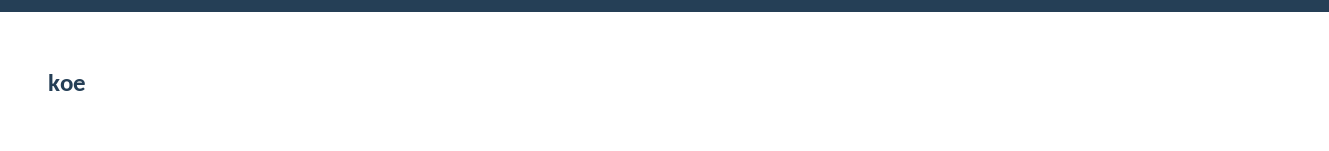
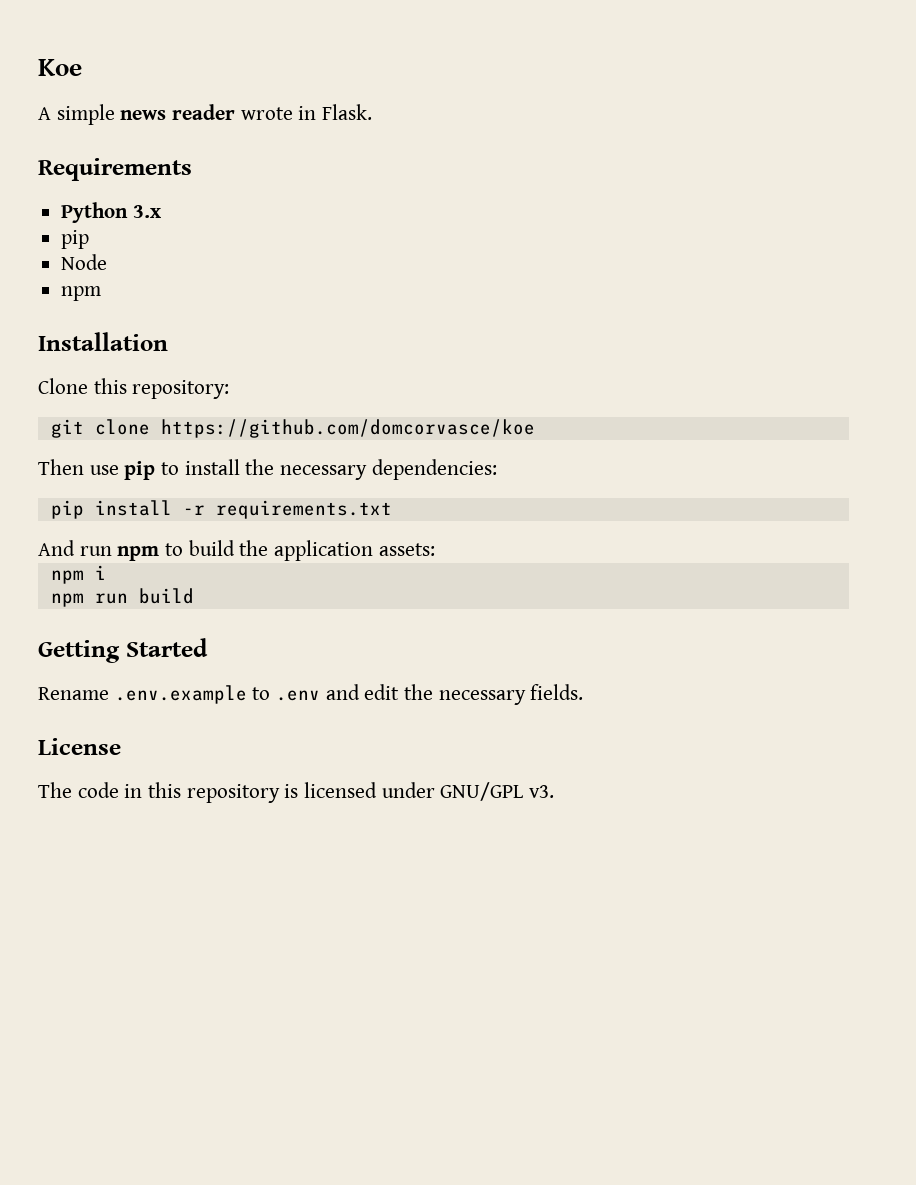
[48,74,86,91] koe -> [38,59,82,76] [38,104,373,125] [38,158,192,181] [61,202,161,223] [61,230,90,249] [61,254,108,270] [61,286,102,301] [38,332,168,351] [38,378,230,399] [50,419,535,438] [38,459,497,480] [50,500,392,519] [38,540,435,561] [50,565,106,584] [50,588,194,607] [38,638,208,663] [38,684,584,705] [38,738,121,755] [38,782,555,803] Koe // A simple news reader wrote in Flask. // Requirements // Python 3.x // pip // Node // npm // Installation // Clone this repository: // git clone https://github.com/domcorvasce/koe // Then use pip to install the necessary dependencies: // pip install -r requirements.txt // And run npm to build the application assets: // npm i // npm run build // Getting Started // Rename .env.example to .env and edit the necessary fields. // License // The code in this repository is licensed under GNU/GPL v3.

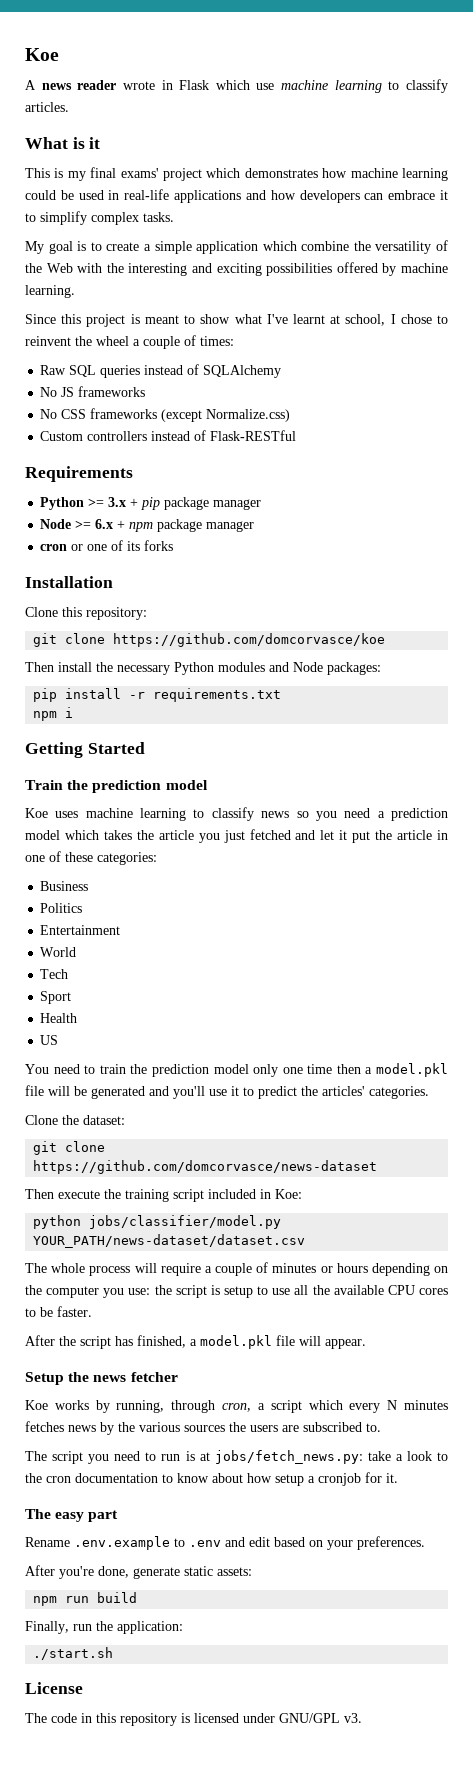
[56,104,115,125] simple -> (36, 85) none
[322,104,373,120] Flask. -> [179,79,448,93] [25,102,69,112] [25,137,101,149] [25,167,448,181] [25,189,448,203] [25,211,174,225] [25,240,448,254] [25,262,448,276] [25,285,75,298] [25,314,449,327] [25,335,234,349] [40,364,282,378] [40,386,146,397] [40,408,291,422] [40,430,297,441] Flask which use machine learning to classify articles. // What is it // This is my final exams' project which demonstrates how machine learning could be used in real-life applications and how developers can embrace it to simplify complex tasks. // My goal is to create a simple application which combine the versatility of the Web with the interesting and exciting possibilities offered by machine learning. // Since this project is meant to show what I've learnt at school, I chose to reinvent the wheel a couple of times: // Raw SQL queries instead of SQLAlchemy // No JS frameworks // No CSS frameworks (except Normalize.css) // Custom controllers instead of Flask-RESTful
(129, 212) none -> [88,498,105,507] >=
[61,230,90,249] [61,254,108,270] [61,286,102,301] // pip // Node // npm -> [130,497,262,510] [40,519,255,532] [40,540,174,551] + pip package manager // Node >= 6.x + npm package manager // cron or one of its forks
[89,459,497,480] [50,500,392,519] [38,540,435,561] use pip to install the necessary dependencies: // pip install -r requirements.txt // And run npm to build the application assets: -> [58,662,381,675] [33,688,282,702] install the necessary Python modules and Node packages: // pip install -r requirements.txt
[50,588,194,607] // npm run build -> (74, 712) none
(208, 647) none -> [25,780,208,793] [25,807,449,821] [25,829,449,843] [25,851,157,865] [40,881,89,891] [40,903,83,913] [40,925,121,935] [40,947,77,957] [40,969,69,979] [40,991,72,1004] [40,1013,78,1023] [40,1035,59,1045] [25,1063,448,1077] [25,1085,429,1099] [25,1115,125,1125] [33,1141,106,1155] [33,1160,378,1174] [25,1189,302,1202] [33,1215,282,1229] [33,1234,306,1248] [25,1262,448,1276] [25,1285,449,1298] [25,1306,92,1317] [25,1335,366,1349] [25,1372,178,1385] [25,1400,448,1413] [25,1421,381,1435] [25,1450,448,1464] [25,1472,398,1486] [25,1509,119,1522] // Train the prediction model // Koe uses machine learning to classify news so you need a prediction model which takes the article you just fetched and let it put the article in one of these categories: // Business // Politics // Entertainment // World // Tech // Sport // Health // US // You need to train the prediction model only one time then a model.pkl file will be generated and you'll use it to predict the articles' categories. // Clone the dataset: // git clone https://github.com/domcorvasce/news-dataset // Then execute the training script included in Koe: // python jobs/classifier/model.py YOUR_PATH/news-dataset/dataset.csv // The whole process will require a couple of minutes or hours depending on the computer you use: the script is setup to use all the available CPU cores to be faster. // After the script has finished, a model.pkl file will appear. // Setup the news fetcher // Koe works by running, through cron, a script which every N minutes fetches news by the various sources the users are subscribed to. // The script you need to run is at jobs/fetch_news.py: take a look to the cron documentation to know about how setup a cronjob for it. // The easy part
[404,684,584,705] the necessary fields. -> [274,1536,425,1550] [25,1565,252,1579] [33,1592,138,1606] [25,1621,183,1634] [33,1647,114,1660] based on your preferences. // After you're done, generate static assets: // npm run build // Finally, run the application: // ./start.sh

